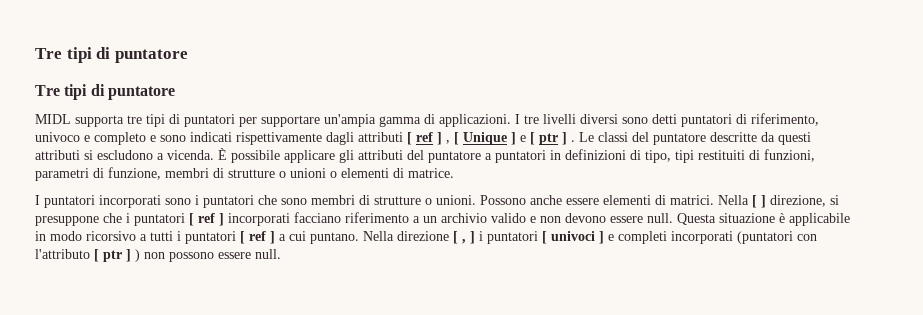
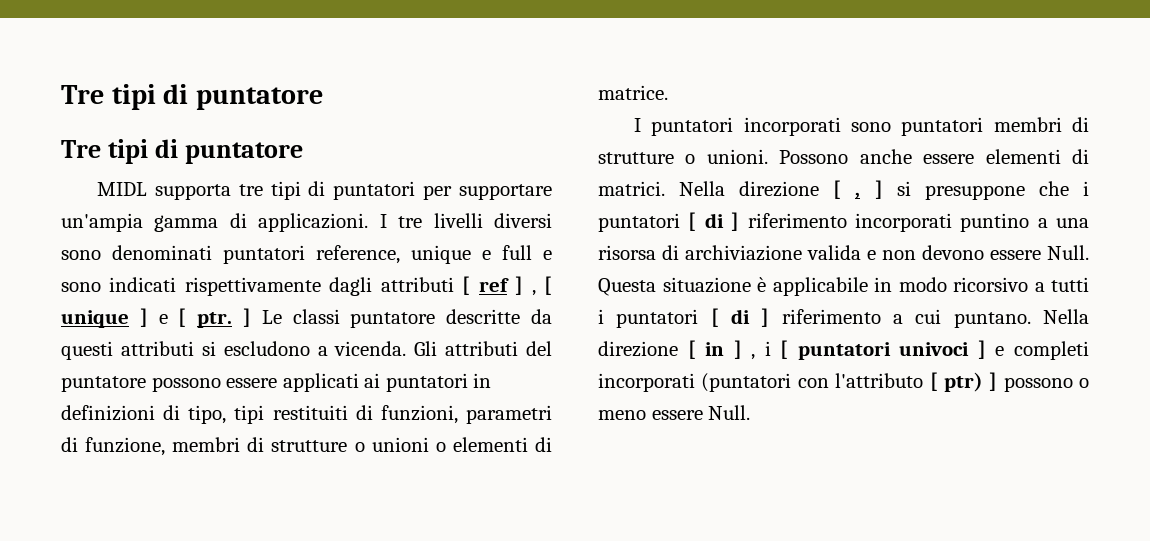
[652,113,819,127] [35,132,146,145] detti puntatori di riferimento, univoco e completo -> [112,245,532,264] denominati puntatori reference, unique e full
[463,132,507,145] Unique -> [61,310,129,328] unique
[539,132,575,145] ptr ] . -> [197,308,252,328] ptr. ]
[632,132,649,142] del -> (340, 316) none
[218,148,492,163] È possibile applicare gli attributi del puntatore a -> [414,341,552,356] [61,373,381,392] Gli attributi del puntatore possono essere applicati ai
[195,195,307,208] i puntatori che sono -> [901,117,984,136] puntatori
[752,195,826,208] [ ] direzione, -> [739,180,883,199] direzione [ , ]
[198,212,526,226] ref ] incorporati facciano riferimento a un archivio valido -> [704,212,1089,232] [598,245,861,261] di ] riferimento incorporati puntino a una risorsa di archiviazione valida
[647,213,673,223] null. -> [1047,245,1089,260] Null.
[249,231,275,244] ref ] -> [731,308,881,327] di ] riferimento
[462,231,547,244] , ] i puntatori [ -> [705,340,891,360] in ] , i [ puntatori
[103,249,281,262] ptr ] ) non possono essere null. -> [943,372,1089,392] [598,405,751,420] ptr) ] possono o meno essere Null.

